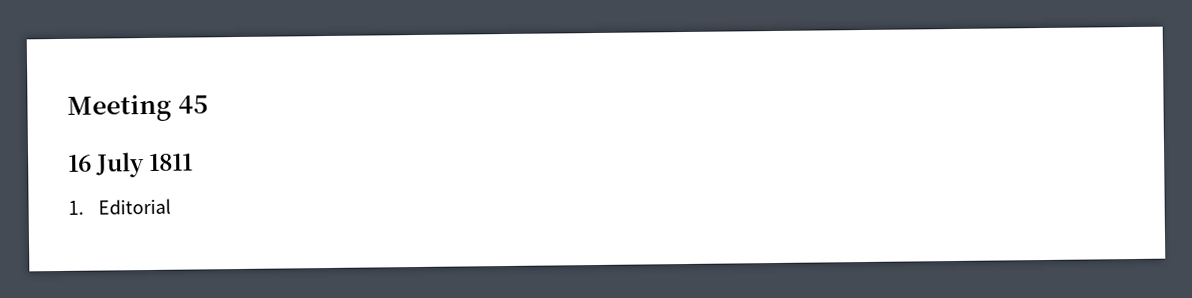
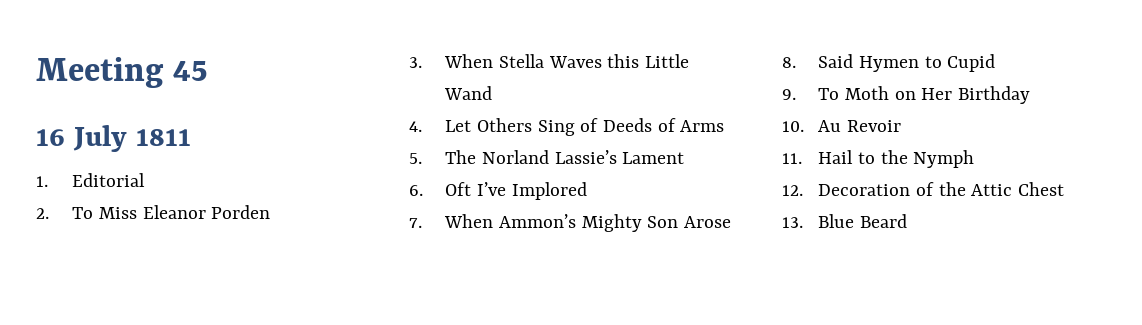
(172, 206) none -> [36,205,271,219] [409,54,689,68] [444,86,493,100] [409,118,725,136] [409,150,685,164] [409,182,587,200] [409,214,731,232] [782,54,996,72] [782,86,1030,104] [782,120,901,132] [782,150,975,168] [782,182,1064,196] [782,214,907,228] // 2. To Miss Eleanor Porden // 3. When Stella Waves this Little Wand // 4. Let Others Sing of Deeds of Arms // 5. The Norland Lassie’s Lament // 6. Oft I’ve Implored // 7. When Ammon’s Mighty Son Arose // 8. Said Hymen to Cupid // 9. To Moth on Her Birthday // 10. Au Revoir // 11. Hail to the Nymph // 12. Decoration of the Attic Chest // 13. Blue Beard

